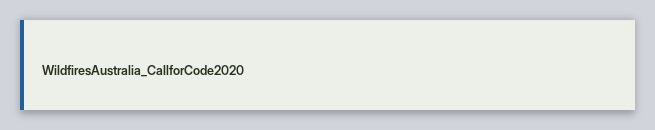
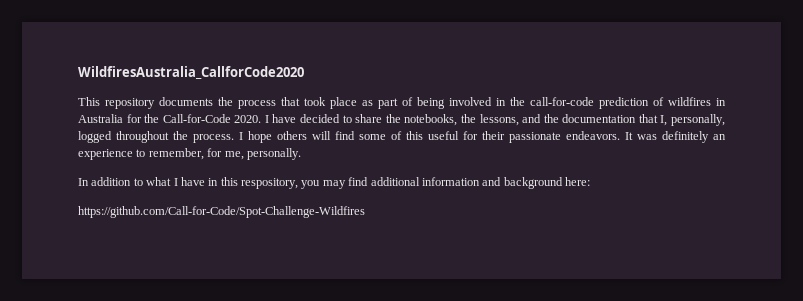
(244, 71) none -> [78,97,726,109] [78,114,725,126] [78,131,726,143] [78,148,301,160] [78,177,590,189] [78,206,365,218] // This repository documents the process that took place as part of being involved in the call-for-code prediction of wildfires in Australia for the Call-for-Code 2020. I have decided to share the notebooks, the lessons, and the documentation that I, personally, logged throughout the process. I hope others will find some of this useful for their passionate endeavors. It was definitely an experience to remember, for me, personally. // In addition to what I have in this respository, you may find additional information and background here: // https://github.com/Call-for-Code/Spot-Challenge-Wildfires

